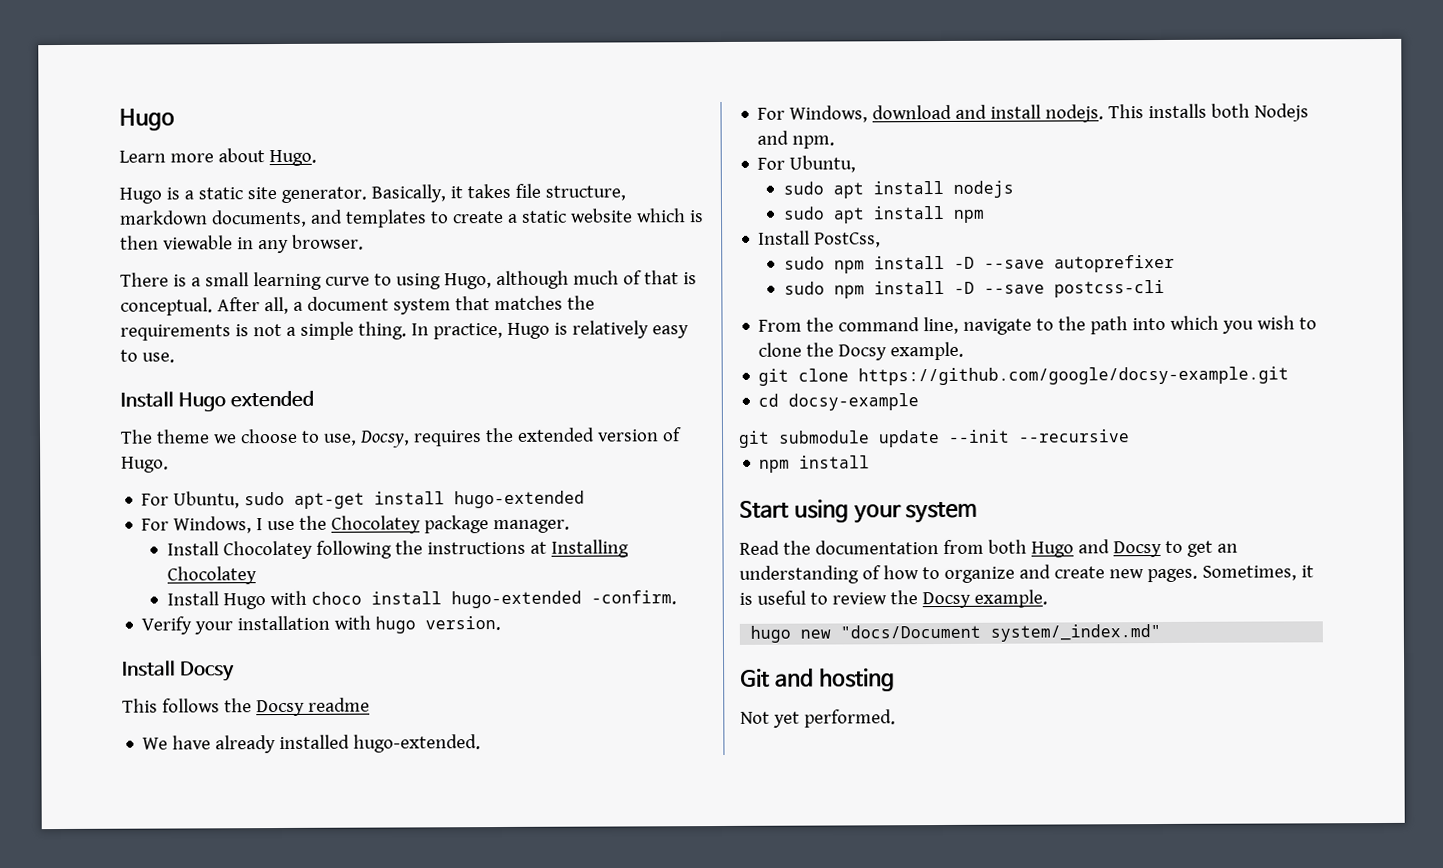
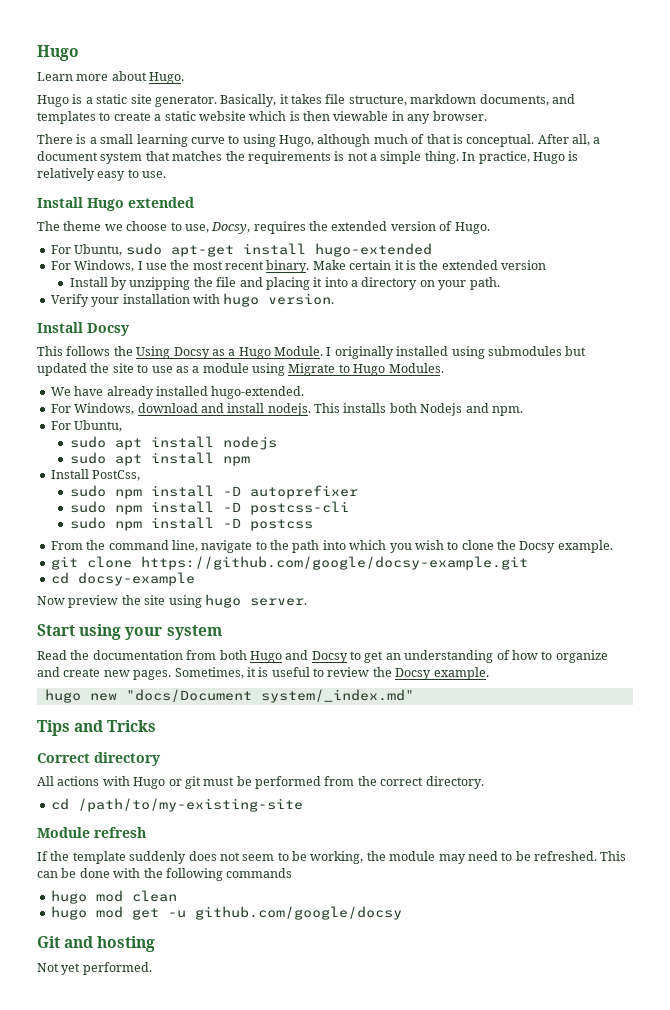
[331,515,571,534] [167,539,630,560] [167,566,258,585] [167,590,678,610] Chocolatey package manager. // Install Chocolatey following the instructions at Installing Chocolatey // Install Hugo with choco install hugo-extended -confirm. -> [192,260,546,273] [69,277,500,290] most recent binary. Make certain it is the extended version // Install by unzipping the file and placing it into a directory on your path.
[255,697,370,717] Docsy readme -> [136,346,587,359] [37,363,444,376] Using Docsy as a Hugo Module. I originally installed using submodules but updated the site to use as a module using Migrate to Hugo Modules.
[984,259,1046,269] --save -> (241, 491) none
[984,284,1046,294] --save -> (241, 507) none
(1166, 288) none -> [69,517,313,531] // sudo npm install -D postcss
[738,429,1130,448] [759,455,871,473] git submodule update --init --recursive // npm install -> [37,594,307,608] Now preview the site using hugo server.
(1162, 633) none -> [37,720,157,736] [37,752,161,766] [37,776,484,789] [50,798,303,812] [37,827,146,838] [37,851,627,864] [37,868,293,881] [50,890,177,904] [50,906,402,920] // Tips and Tricks // Correct directory // All actions with Hugo or git must be performed from the correct directory. // cd /path/to/my-existing-site // Module refresh // If the template suddenly does not seem to be working, the module may need to be refreshed. This can be done with the following commands // hugo mod clean // hugo mod get -u github.com/google/docsy

